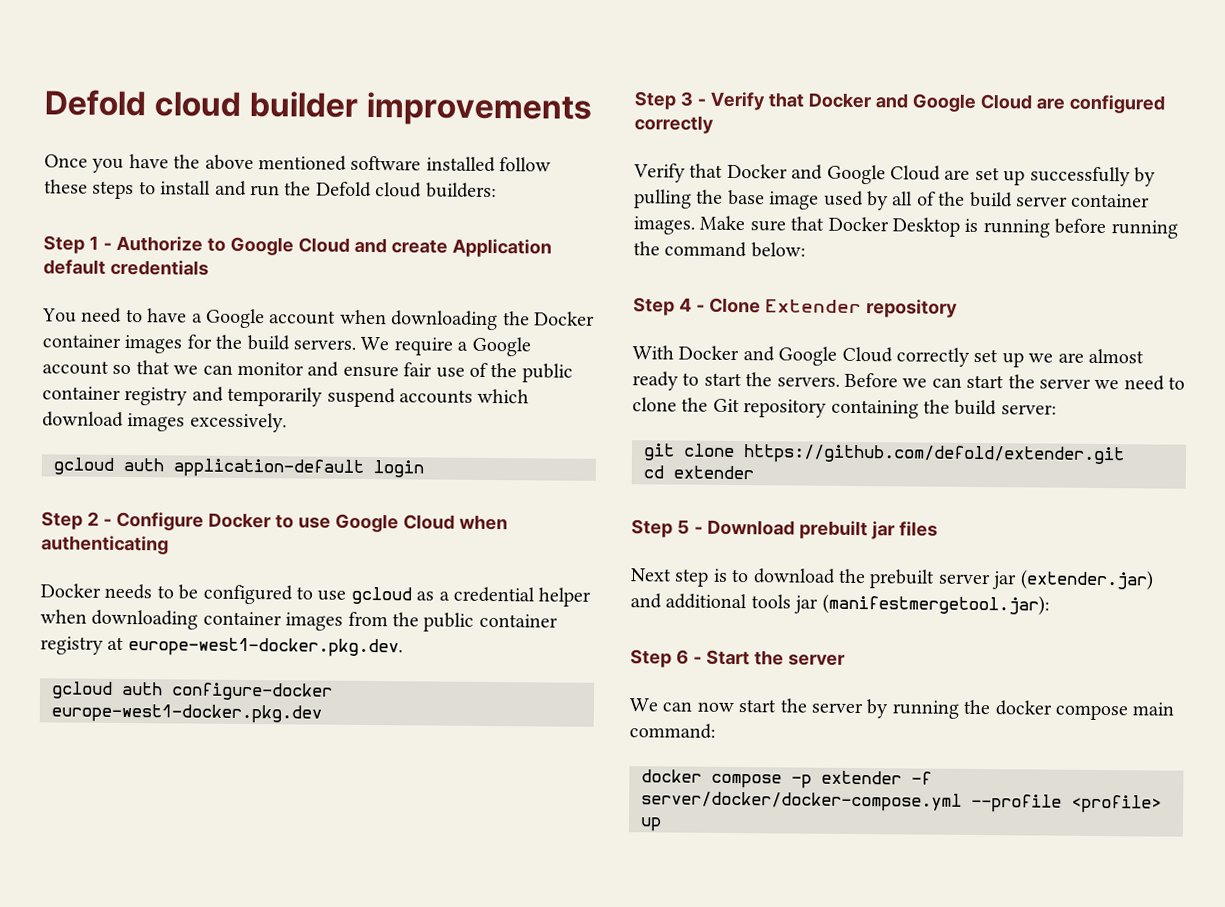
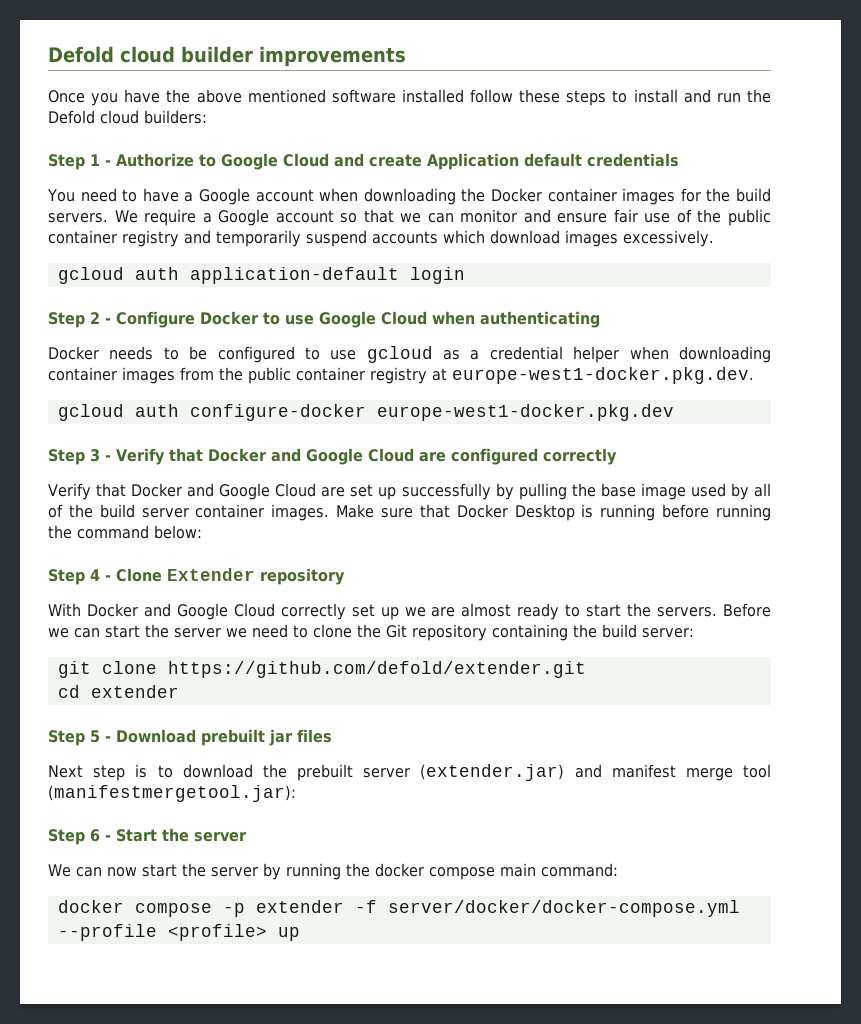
[992,571,1018,590] jar -> (411, 773) none
[665,593,819,614] additional tools jar -> [611,764,771,781] manifest merge tool

